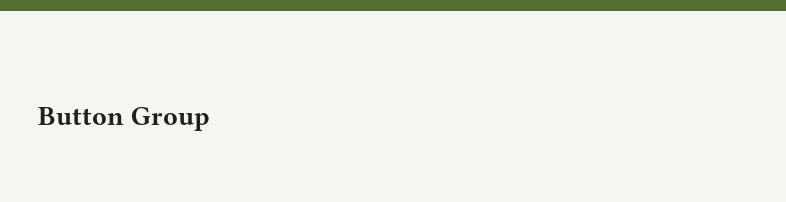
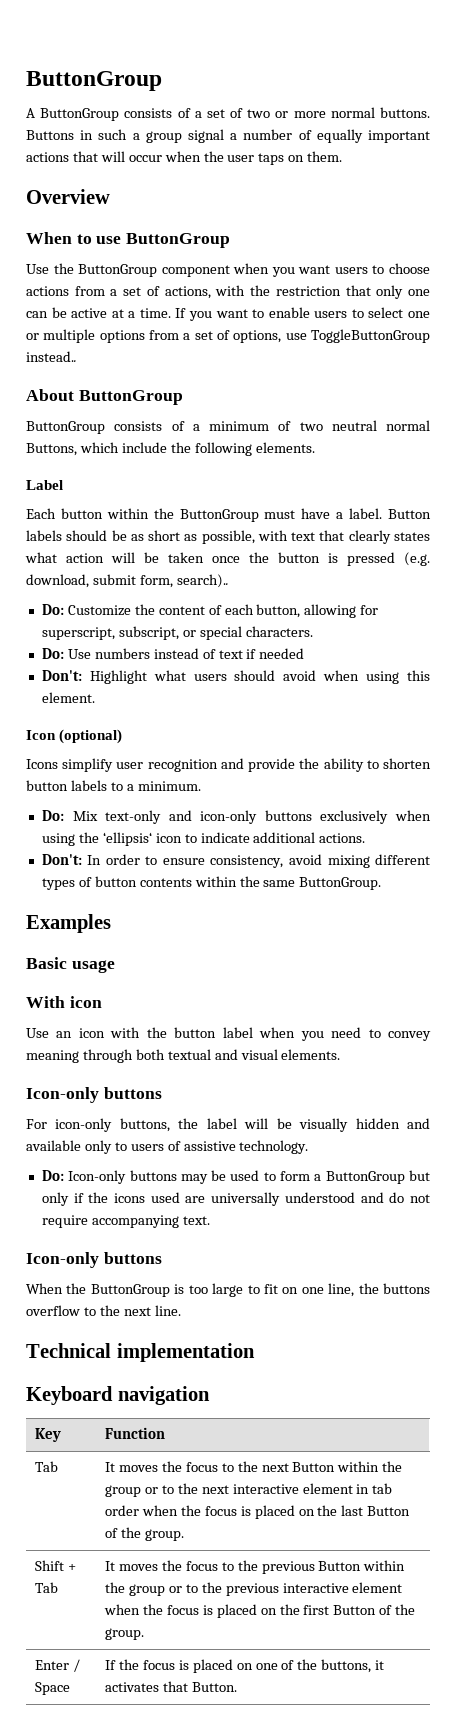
[38,107,211,131] Button Group -> [26,71,162,91] [26,107,431,121] [26,129,430,143] [26,151,343,165] [26,189,110,204] [26,232,231,248] [26,263,430,277] [26,285,431,299] [26,307,430,321] [26,329,430,343] [26,351,77,362] [26,389,183,405] [26,420,430,434] [26,442,315,456] [26,480,63,490] [26,508,432,522] [26,530,430,544] [25,552,430,566] [26,574,229,588] [41,604,379,618] [41,626,313,640] [41,648,305,659] [41,670,431,684] [41,692,95,703] [26,729,123,744] [26,758,431,772] [26,780,201,791] [41,810,431,824] [41,832,366,846] [41,854,431,868] [41,876,382,890] [26,914,111,933] [26,957,115,973] [26,996,102,1008] [26,1027,431,1041] [26,1049,341,1063] [26,1087,162,1103] [26,1118,431,1132] [26,1140,309,1154] [41,1170,431,1184] [41,1192,430,1206] [41,1215,210,1228] [26,1252,162,1268] [26,1283,430,1297] [26,1305,181,1316] [26,1343,255,1362] [26,1386,210,1405] [35,1428,62,1442] [105,1427,166,1439] [35,1461,59,1472] [105,1461,403,1472] [105,1483,393,1497] [105,1505,411,1519] [105,1527,184,1541] [35,1560,76,1571] [35,1582,59,1593] [105,1560,406,1574] [105,1582,403,1596] [104,1604,416,1618] [105,1628,145,1640] [35,1659,80,1672] [35,1682,71,1695] [105,1659,385,1673] [105,1681,237,1692] ButtonGroup // A ButtonGroup consists of a set of two or more normal buttons. Buttons in such a group signal a number of equally important actions that will occur when the user taps on them. // Overview // When to use ButtonGroup // Use the ButtonGroup component when you want users to choose actions from a set of actions, with the restriction that only one can be active at a time. If you want to enable users to select one or multiple options from a set of options, use ToggleButtonGroup instead.. // About ButtonGroup // ButtonGroup consists of a minimum of two neutral normal Buttons, which include the following elements. // Label // Each button within the ButtonGroup must have a label. Button labels should be as short as possible, with text that clearly states what action will be taken once the button is pressed (e.g. download, submit form, search).. // Do: Customize the content of each button, allowing for superscript, subscript, or special characters. // Do: Use numbers instead of text if needed // Don't: Highlight what users should avoid when using this element. // Icon (optional) // Icons simplify user recognition and provide the ability to shorten button labels to a minimum. // Do: Mix text-only and icon-only buttons exclusively when using the ‘ellipsis‘ icon to indicate additional actions. // Don't: In order to ensure consistency, avoid mixing different types of button contents within the same ButtonGroup. // Examples // Basic usage // With icon // Use an icon with the button label when you need to convey meaning through both textual and visual elements. // Icon-only buttons // For icon-only buttons, the label will be visually hidden and available only to users of assistive technology. // Do: Icon-only buttons may be used to form a ButtonGroup but only if the icons used are universally understood and do not require accompanying text. // Icon-only buttons // When the ButtonGroup is too large to fit on one line, the buttons overflow to the next line. // Technical implementation // Keyboard navigation // Key | Function // Tab | It moves the focus to the next Button within the group or to the next interactive element in tab order when the focus is placed on the last Button of the group. // Shift + Tab | It moves the focus to the previous Button within the group or to the previous interactive element when the focus is placed on the first Button of the group. // Enter / Space | If the focus is placed on one of the buttons, it activates that Button.

